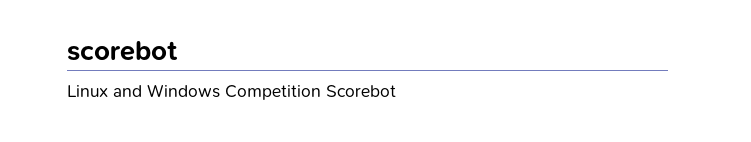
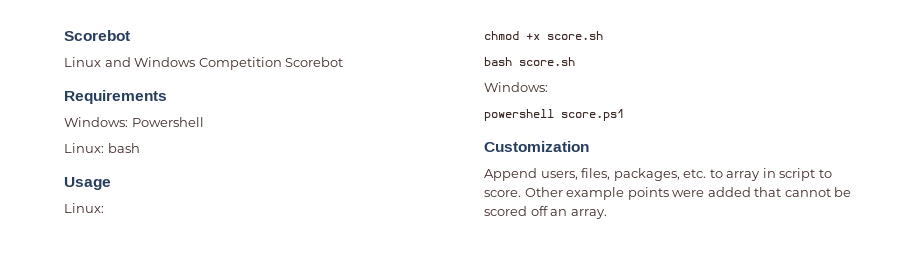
[67,41,178,61] scorebot -> [64,30,130,41] Scorebot
(396, 91) none -> [64,90,167,104] [64,117,204,127] [64,143,140,153] [64,177,111,190] [64,203,104,213] [484,31,603,40] [484,57,575,66] [484,82,548,92] [484,109,624,121] [484,141,589,152] [484,168,832,181] [484,187,852,200] [484,206,607,219] // Requirements // Windows: Powershell // Linux: bash // Usage // Linux: // chmod +x score.sh // bash score.sh // Windows: // powershell score.ps1 // Customization // Append users, files, packages, etc. to array in script to score. Other example points were added that cannot be scored off an array.

